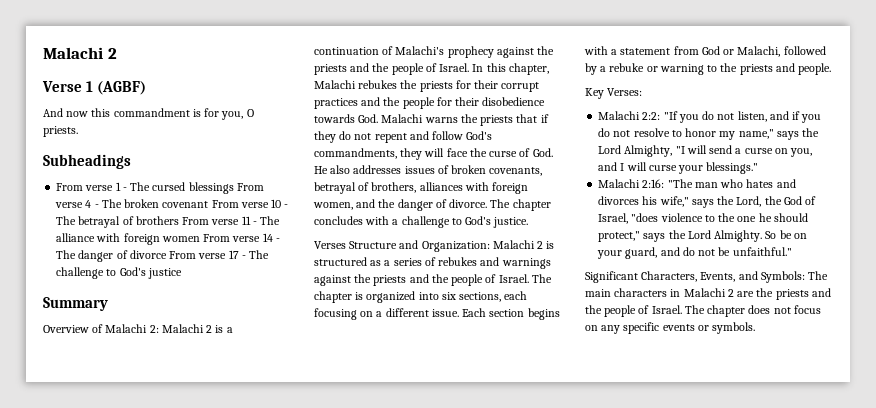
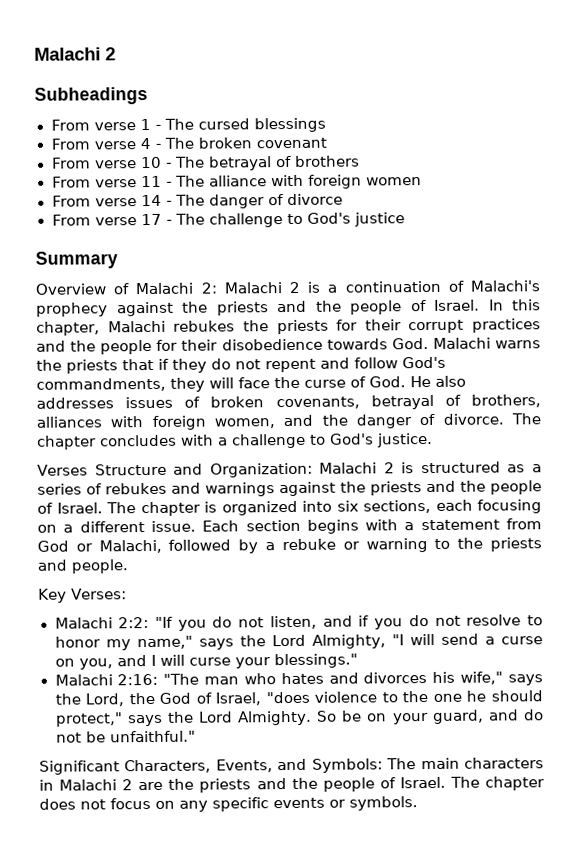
[43,47,117,59] [42,81,147,95] [43,108,254,120] [43,126,78,137] Malachi 2 // Verse 1 (AGBF) // And now this commandment is for you, O priests. -> [34,47,116,61] Malachi 2
(234, 188) none -> (327, 125) //
(209, 204) none -> (328, 143) //
(179, 220) none -> (361, 161) //
(200, 239) none -> (423, 181) //
(167, 254) none -> (344, 199) //

